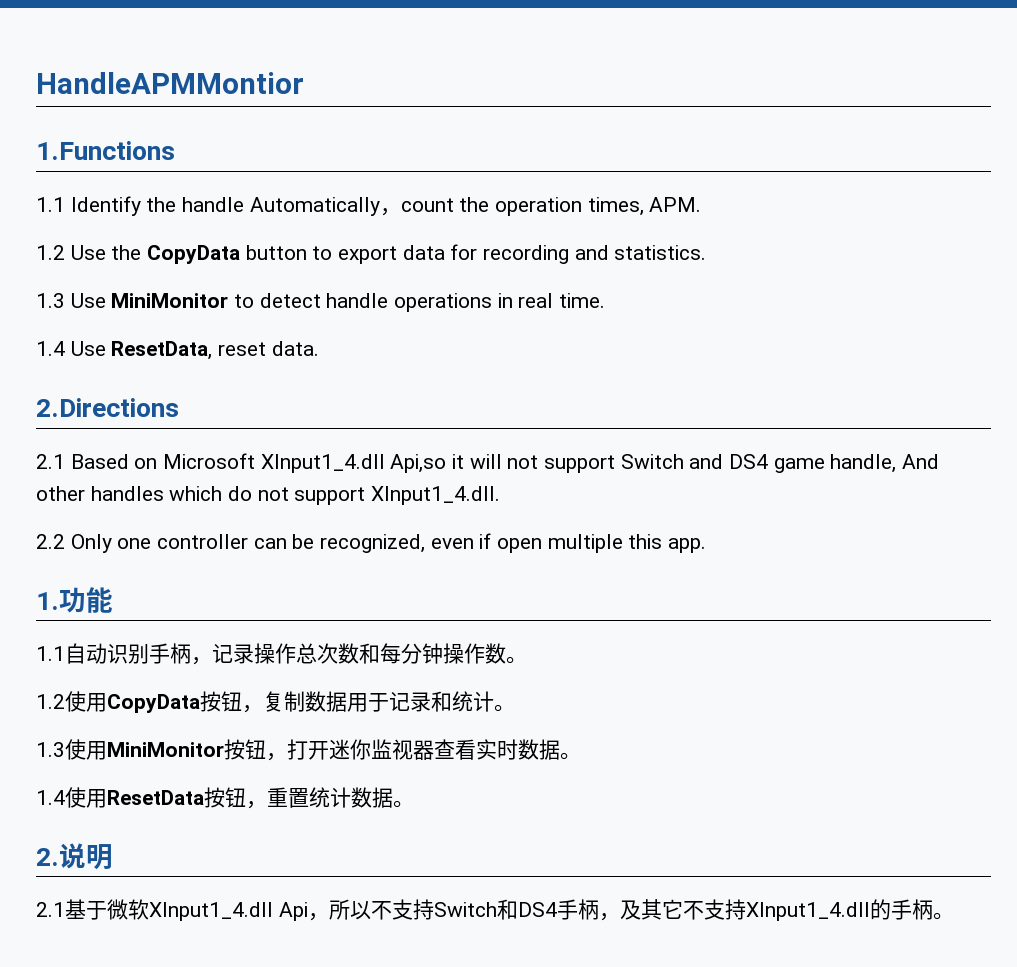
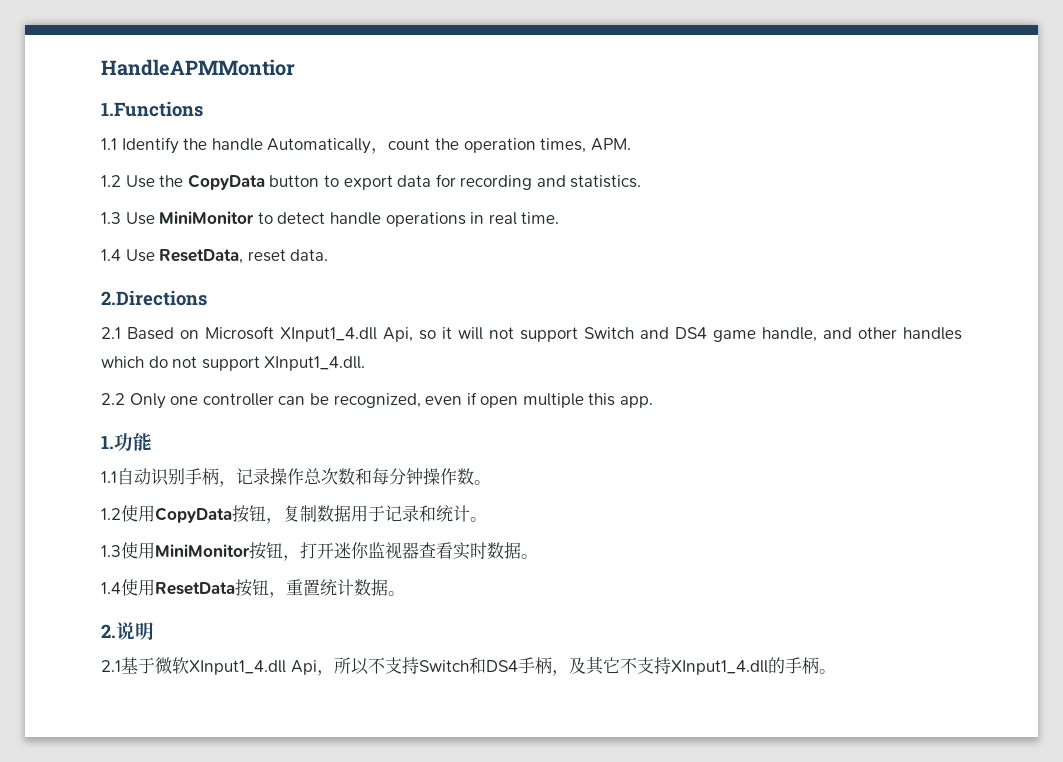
[390,454,447,473] Api,so -> [383,327,436,342] Api, so
[902,454,940,469] And -> [823,327,852,339] and

